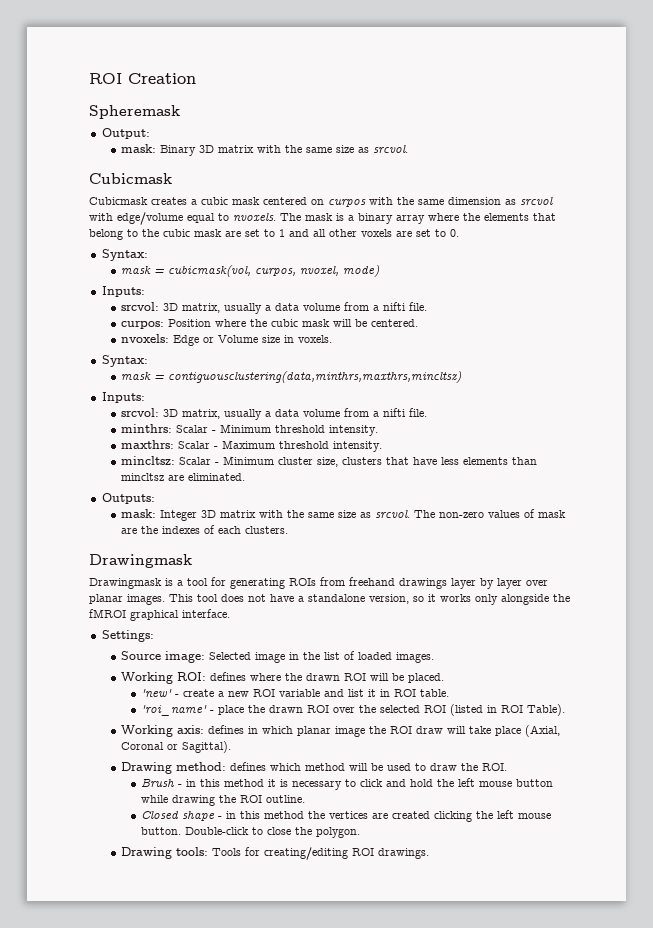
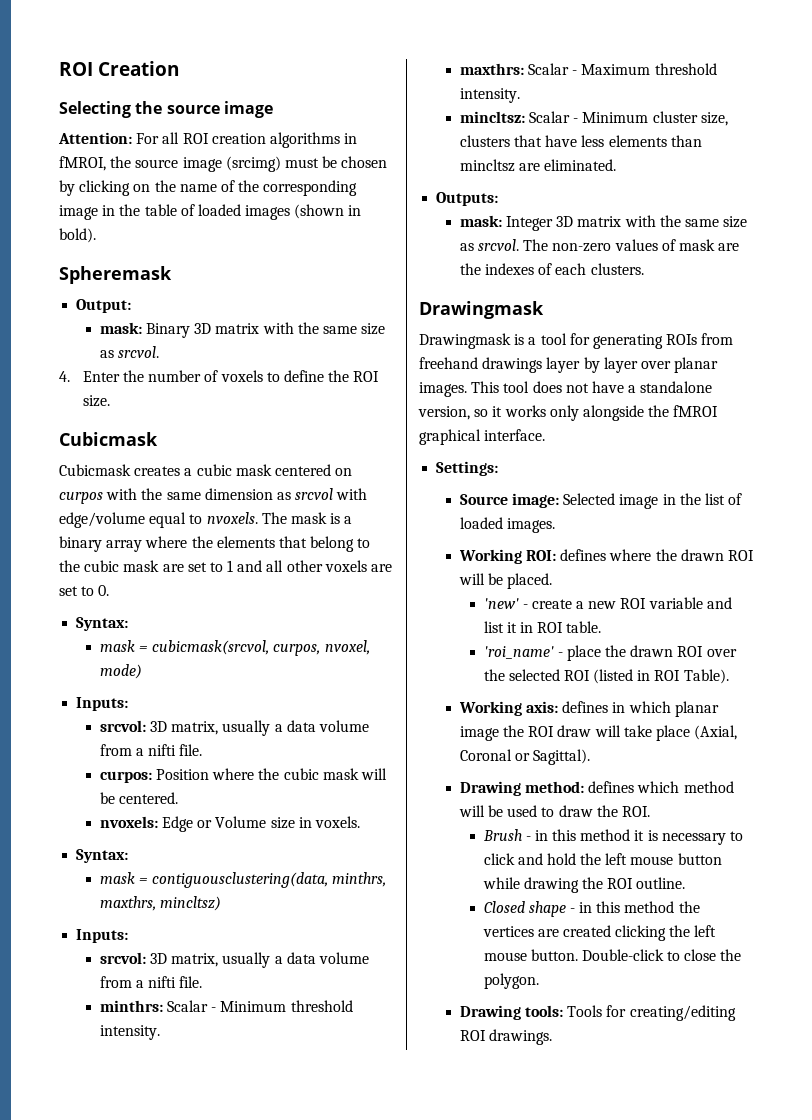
(196, 78) none -> [59,101,273,118] [58,132,358,148] [59,156,388,172] [59,180,358,196] [59,204,362,220] [59,228,96,243] // Selecting the source image // Attention: For all ROI creation algorithms in fMROI, the source image (srcimg) must be chosen by clicking on the name of the corresponding image in the table of loaded images (shown in bold).
(409, 149) none -> [59,370,380,382] [82,395,110,407] // 4. Enter the number of voxels to define the ROI size.
[168,265,252,277] cubicmask(vol, -> [152,640,270,655] cubicmask(srcvol,
[168,371,463,383] contiguousclustering(data,minthrs,maxthrs,mincltsz) -> [152,872,387,888] [99,896,221,911] contiguousclustering(data, minthrs, maxthrs, mincltsz)

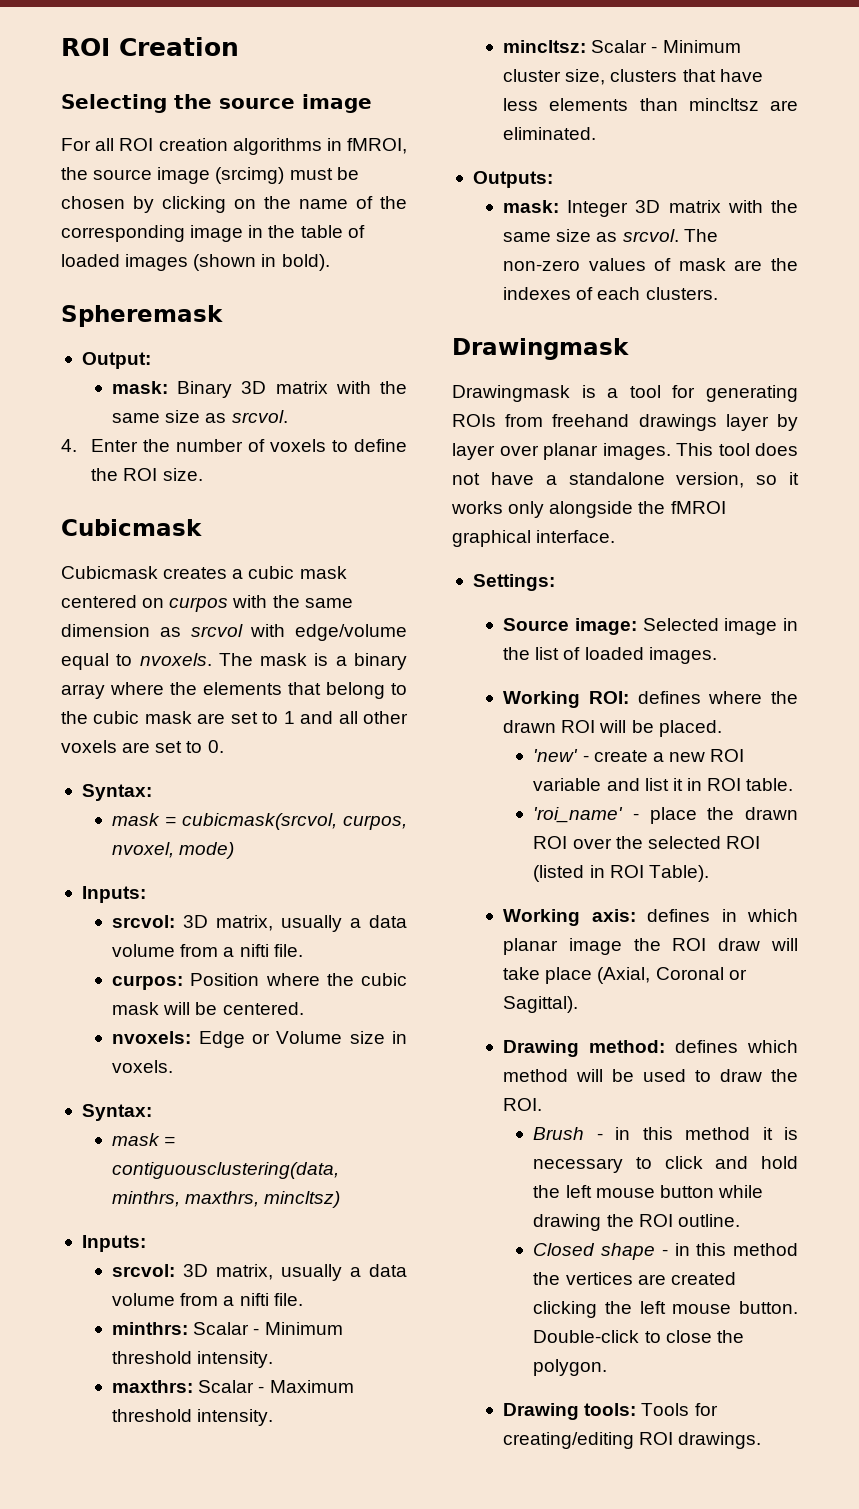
[58,132,132,144] Attention: -> (372, 103) none

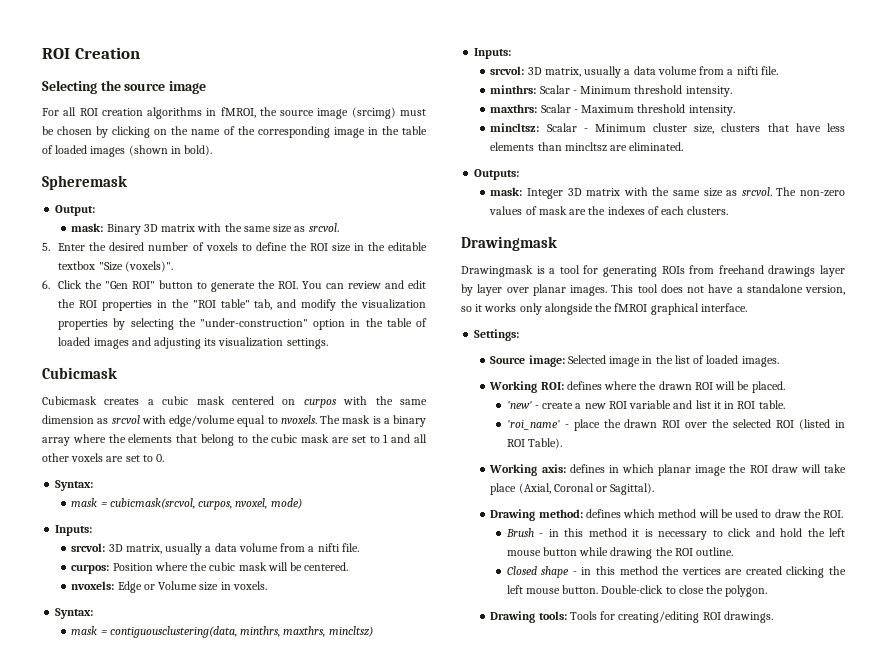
[61,439,77,452] 4. -> [42,243,50,251] 5.
(171, 445) none -> [109,242,145,251] desired
[162,468,203,481] size. -> [331,242,428,252] [58,261,173,272] [42,280,426,292] [58,299,427,311] [58,318,428,330] [58,337,328,349] size in the editable textbox "Size (voxels)". // 6. Click the "Gen ROI" button to generate the ROI. You can review and edit the ROI properties in the "ROI table" tab, and modify the visualization properties by selecting the "under-construction" option in the table of loaded images and adjusting its visualization settings.

